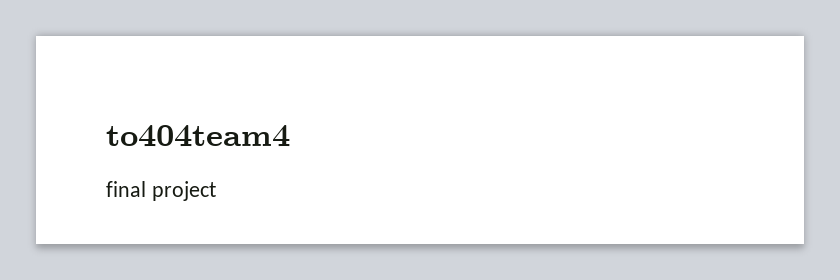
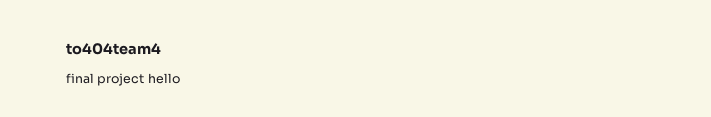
(216, 191) none -> [147,73,180,84] hello

